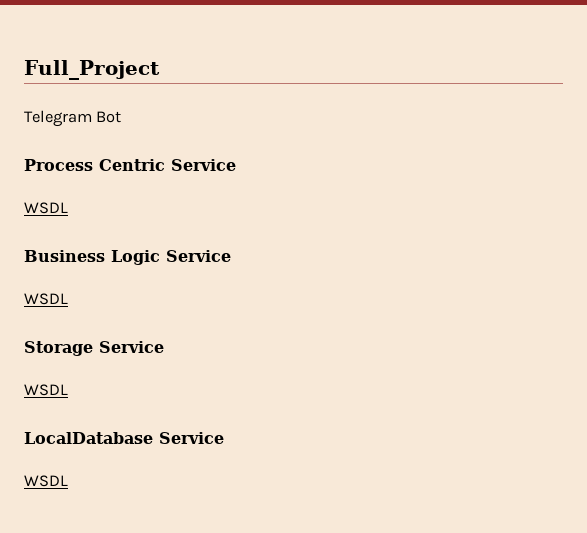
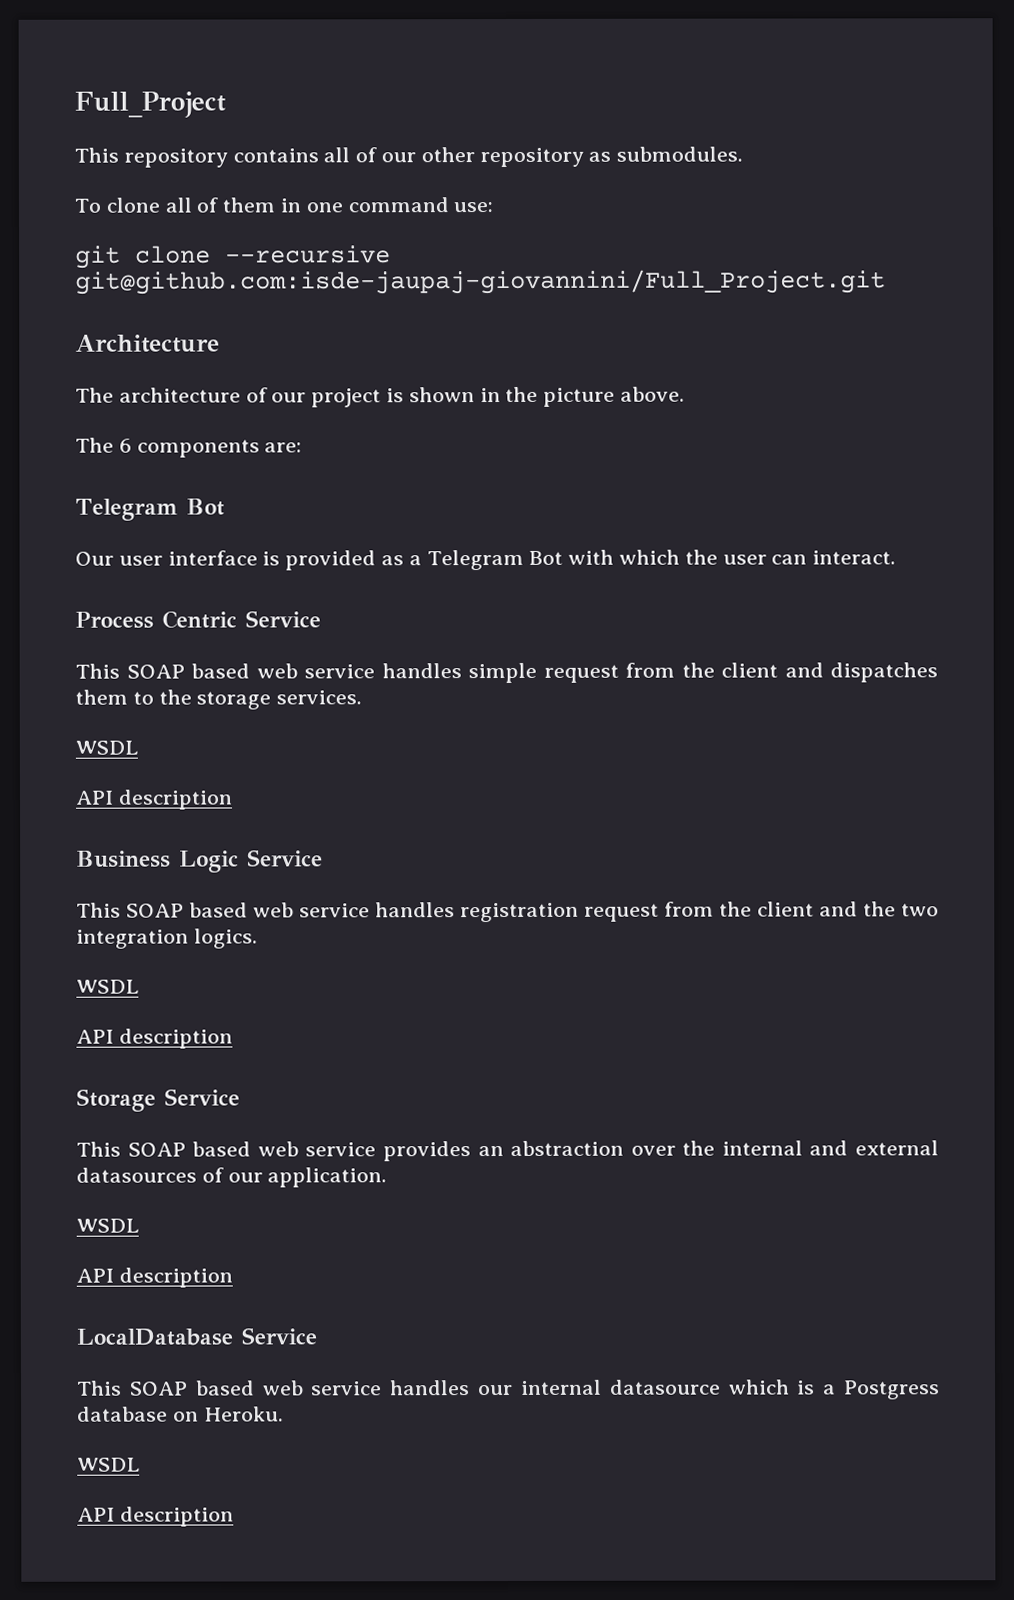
[24,110,122,127] [24,159,236,171] [24,202,68,214] Telegram Bot // Process Centric Service // WSDL -> [74,146,744,168] [74,197,494,213] [75,245,391,269] [75,269,886,295] [75,334,220,353] [75,386,686,408] [75,437,303,458] [75,498,225,521] [75,549,897,571] [75,610,321,629] [75,662,938,684] [75,689,363,710] [75,740,138,755] [75,789,233,810] This repository contains all of our other repository as submodules. // To clone all of them in one command use: // git clone --recursive git@github.com:isde-jaupaj-giovannini/Full_Project.git // Architecture // The architecture of our project is shown in the picture above. // The 6 components are: // Telegram Bot // Our user interface is provided as a Telegram Bot with which the user can interact. // Process Centric Service // This SOAP based web service handles simple request from the client and dispatches them to the storage services. // WSDL // API description
[24,293,68,305] // WSDL -> [76,901,939,923] [76,928,258,949] [76,979,139,994] [76,1028,233,1049] // This SOAP based web service handles registration request from the client and the two integration logics. // WSDL // API description
[24,384,68,396] // WSDL -> [76,1140,940,1162] [76,1167,388,1188] [76,1218,139,1233] [76,1267,233,1288] // This SOAP based web service provides an abstraction over the internal and external datasources of our application. // WSDL // API description
[24,475,68,487] // WSDL -> [77,1379,941,1400] [77,1406,284,1422] [77,1457,140,1472] [77,1506,234,1527] // This SOAP based web service handles our internal datasource which is a Postgress database on Heroku. // WSDL // API description

